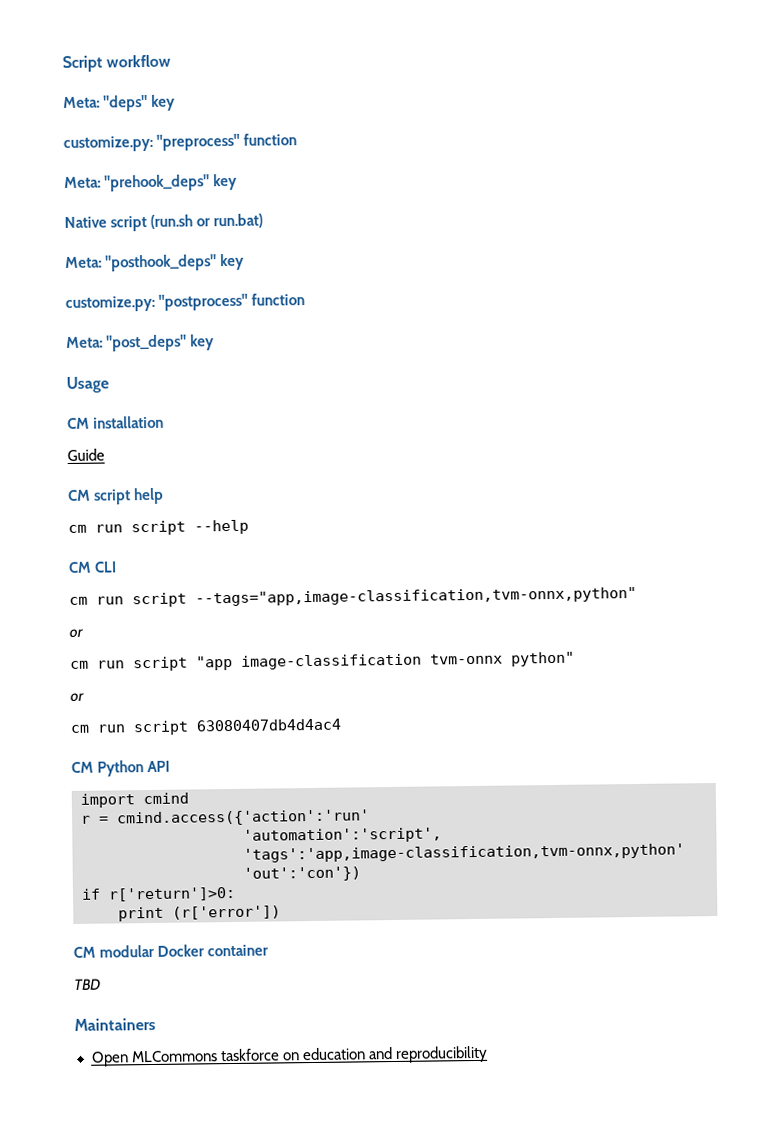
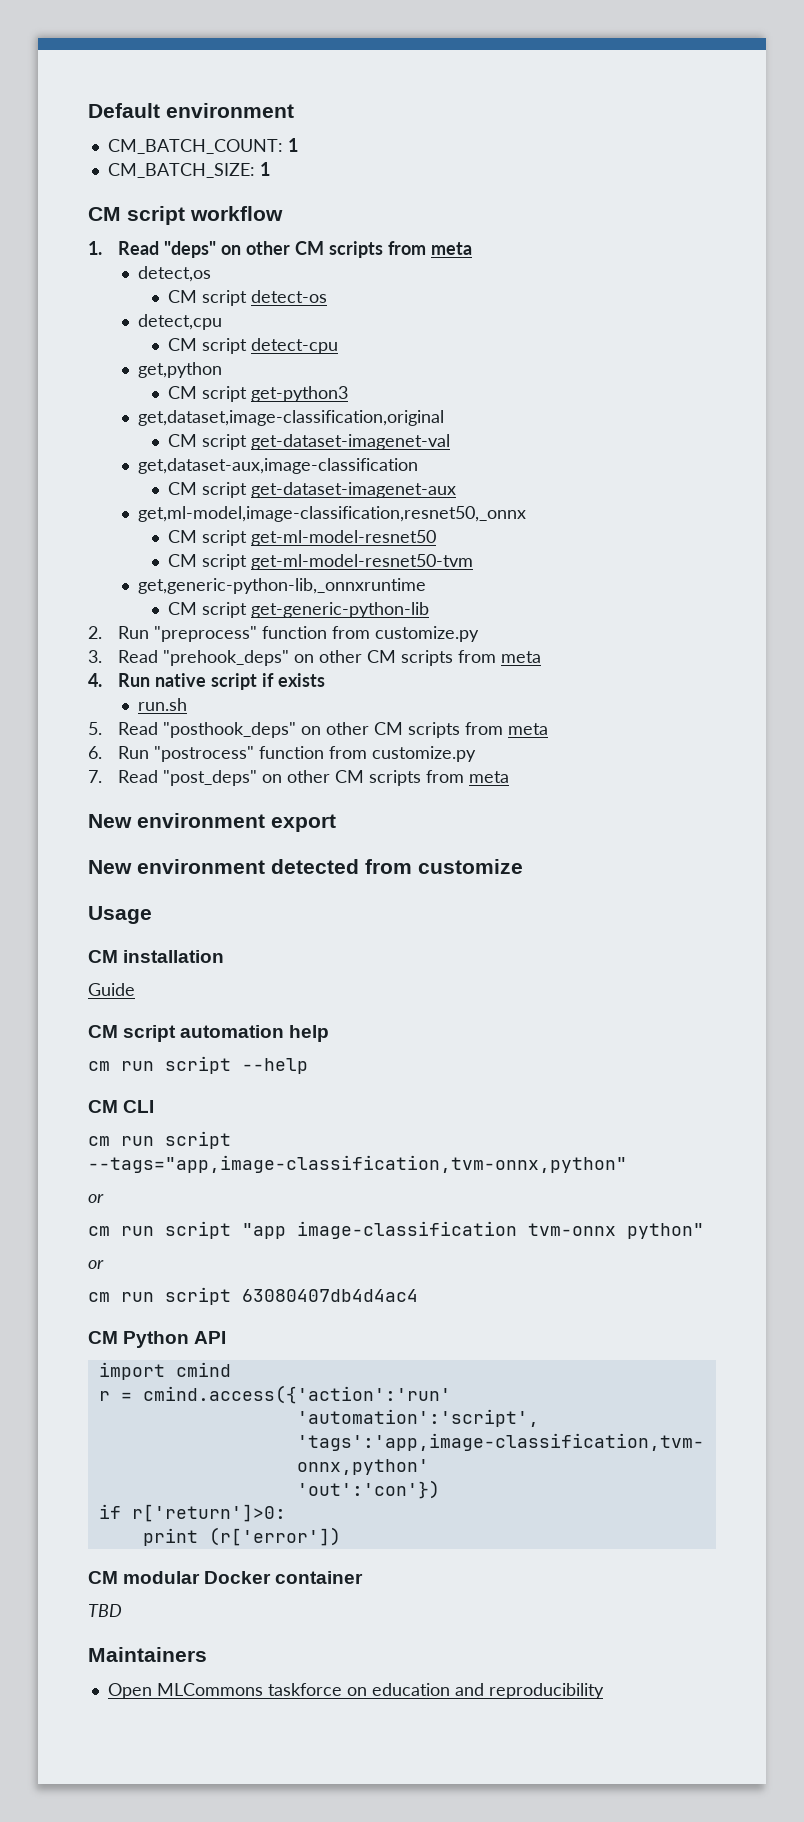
[62,54,172,73] [63,94,177,112] [63,133,298,153] [64,173,239,192] [64,213,264,232] [65,253,246,272] [65,293,306,313] [66,334,216,352] Script workflow // Meta: "deps" key // customize.py: "preprocess" function // Meta: "prehook_deps" key // Native script (run.sh or run.bat) // Meta: "posthook_deps" key // customize.py: "postprocess" function // Meta: "post_deps" key -> [88,103,294,118] [107,138,298,154] [107,162,270,178] [88,206,283,225] [88,241,473,258] [137,266,211,282] [167,290,327,306] [137,314,222,330] [167,338,338,354] [137,362,222,378] [167,386,348,402] [137,410,444,426] [167,434,450,450] [137,458,418,474] [167,482,456,498] [137,506,526,522] [167,530,436,546] [167,554,473,570] [137,578,426,594] [167,602,429,618] [88,626,480,642] [88,650,542,666] [88,673,326,690] [137,698,187,711] [88,722,549,738] [88,746,477,762] [88,770,510,786] [88,813,336,832] [88,859,523,874] Default environment // CM_BATCH_COUNT: 1 // CM_BATCH_SIZE: 1 // CM script workflow // 1. Read "deps" on other CM scripts from meta // detect,os // CM script detect-os // detect,cpu // CM script detect-cpu // get,python // CM script get-python3 // get,dataset,image-classification,original // CM script get-dataset-imagenet-val // get,dataset-aux,image-classification // CM script get-dataset-imagenet-aux // get,ml-model,image-classification,resnet50,_onnx // CM script get-ml-model-resnet50 // CM script get-ml-model-resnet50-tvm // get,generic-python-lib,_onnxruntime // CM script get-generic-python-lib // 2. Run "preprocess" function from customize.py // 3. Read "prehook_deps" on other CM scripts from meta // 4. Run native script if exists // run.sh // 5. Read "posthook_deps" on other CM scripts from meta // 6. Run "postrocess" function from customize.py // 7. Read "post_deps" on other CM scripts from meta // New environment export // New environment detected from customize
(132, 497) none -> [180,1025,285,1038] automation

